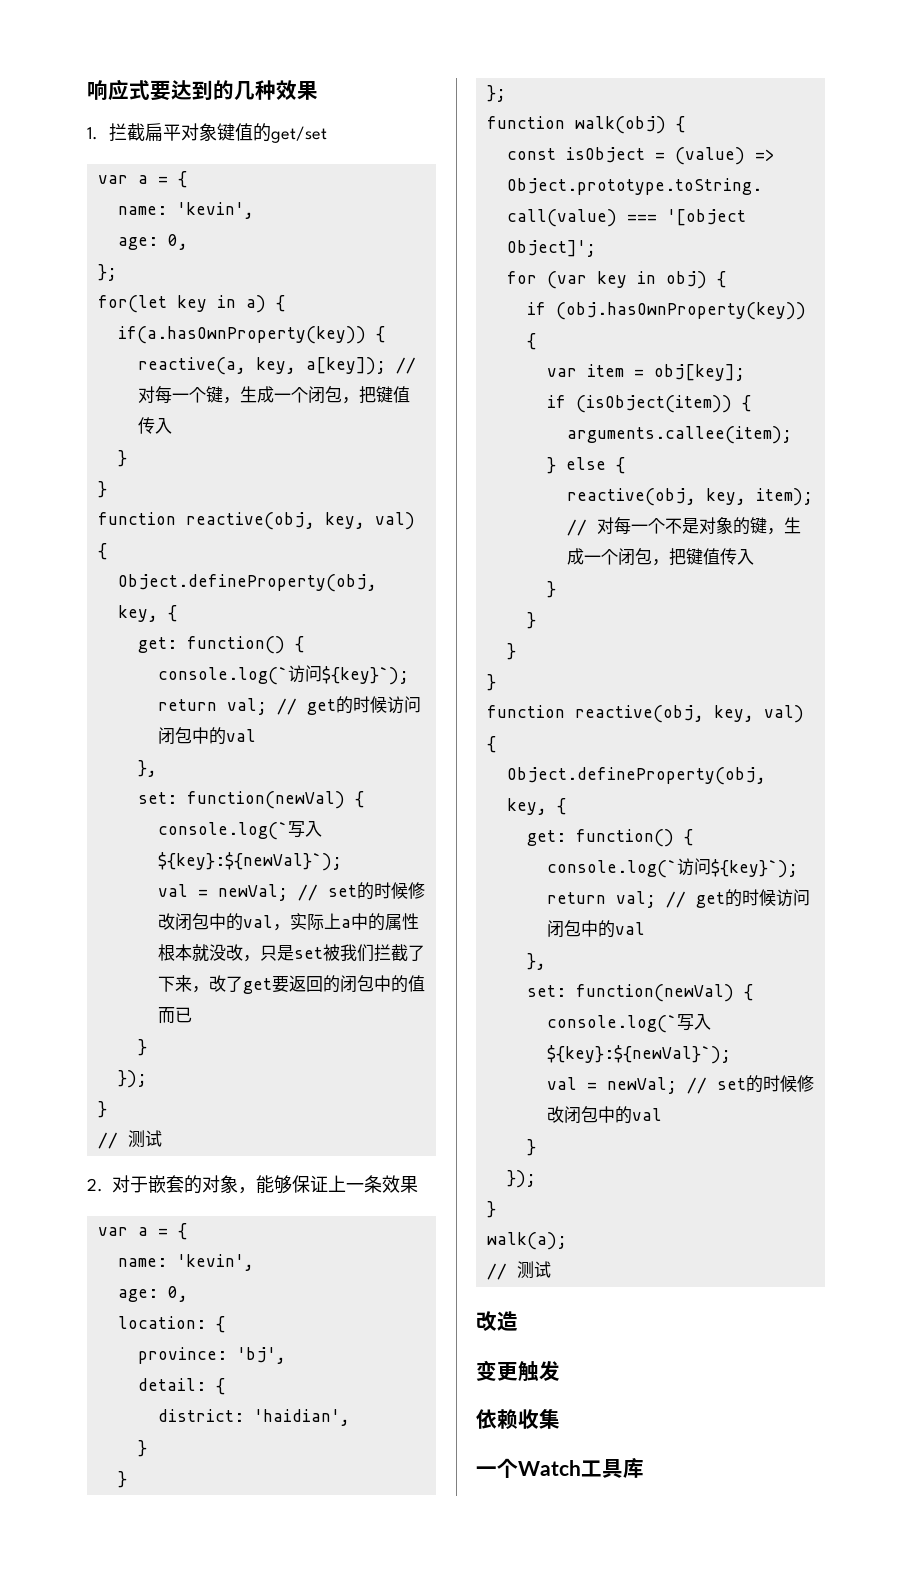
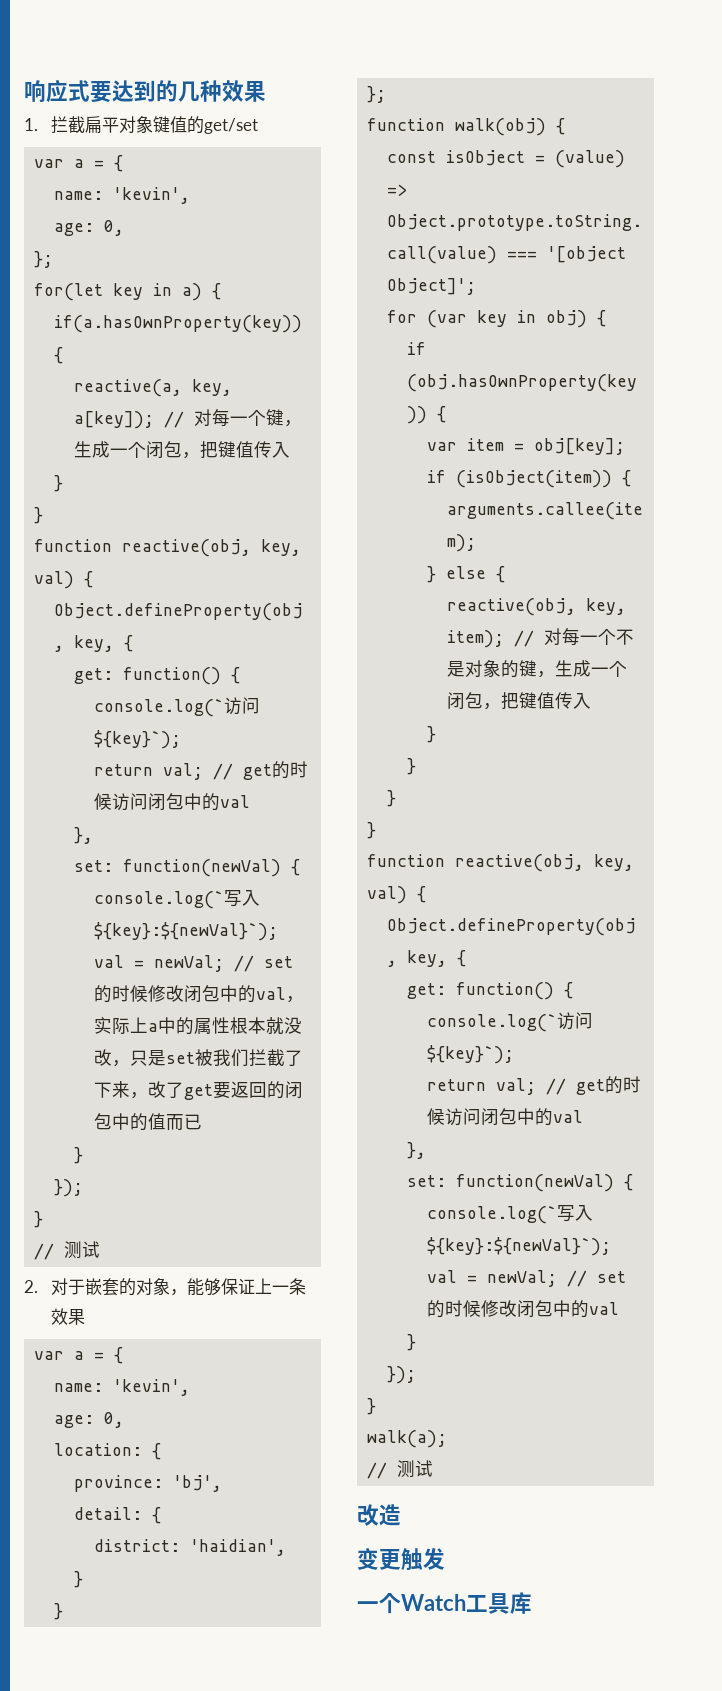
[476,1409,560,1429] // 依赖收集 -> (445, 1559) none

